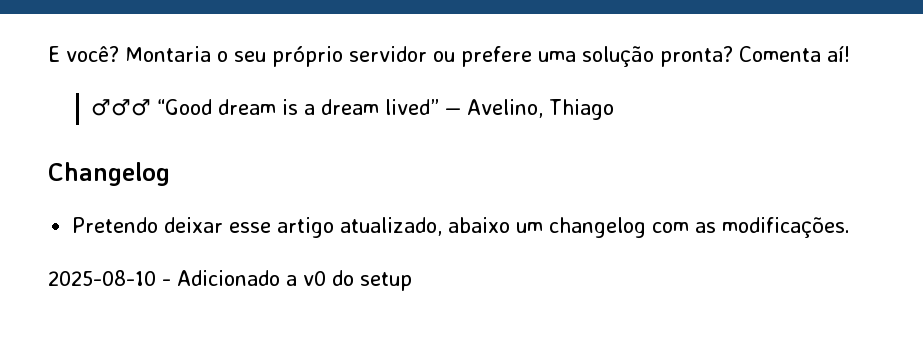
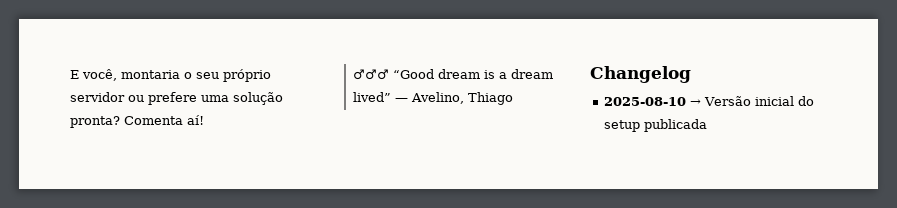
[66,46,211,62] você? Montaria -> [82,69,180,81] você, montaria
[72,217,851,238] [48,270,326,286] Pretendo deixar esse artigo atualizado, abaixo um changelog com as modificações. // 2025-08-10 - Adicionado a v0 -> [604,96,795,106] 2025-08-10 → Versão inicial
(412, 281) none -> [644,119,708,132] publicada

